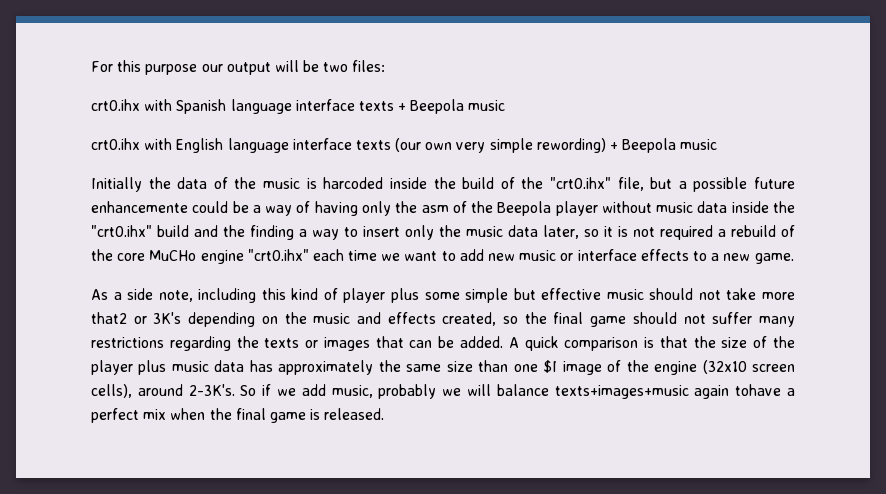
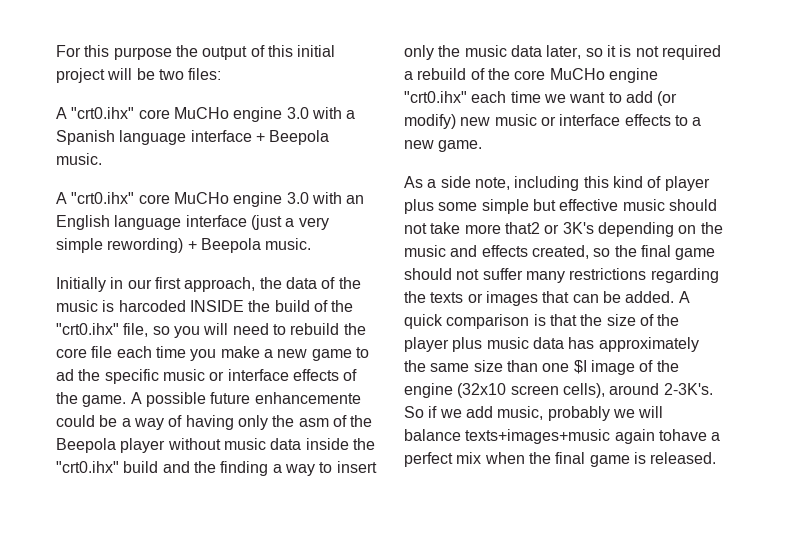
[201,60,386,75] [91,99,173,111] our output will be two files: // crt0.ihx with -> [175,45,336,60] [56,68,222,83] [56,107,356,122] the output of this initial project will be two files: // A "crt0.ihx" core MuCHo engine 3.0 with a
[358,99,506,114] [91,138,453,153] texts + Beepola music // crt0.ihx with English language interface texts (our own -> [255,130,330,145] [56,153,102,165] [56,192,365,207] [56,215,295,230] + Beepola music. // A "crt0.ihx" core MuCHo engine 3.0 with an English language interface (just a
[680,139,718,150] music -> [265,238,312,250] music.
(142, 184) none -> [110,277,256,292] in our first approach,
[389,177,427,189] inside -> [189,300,244,312] INSIDE
[650,177,687,189] but a -> [152,323,366,338] [56,346,369,361] [56,369,358,384] [56,392,142,407] so you will need to rebuild the core file each time you make a new game to ad the specific music or interface effects of the game. A
(484, 255) none -> [657,91,678,106] [404,114,456,129] (or modify)

